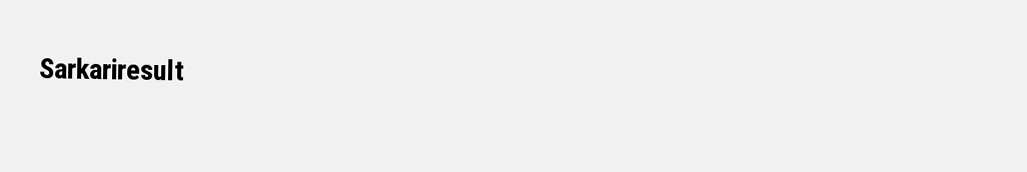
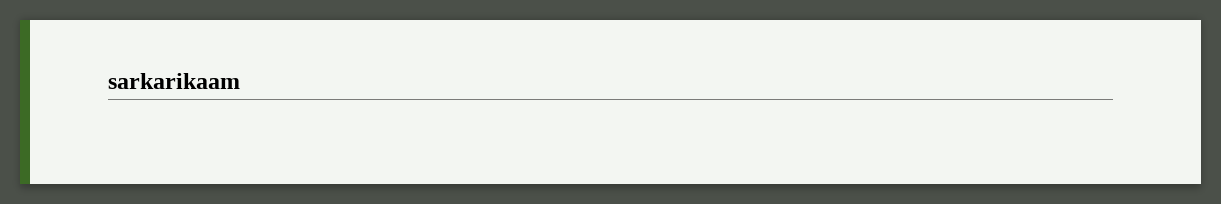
[39,57,185,81] Sarkariresult -> [108,73,240,89] sarkarikaam

